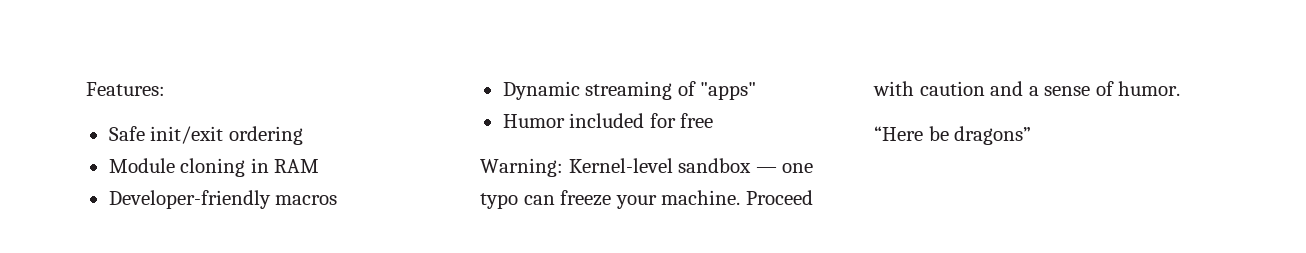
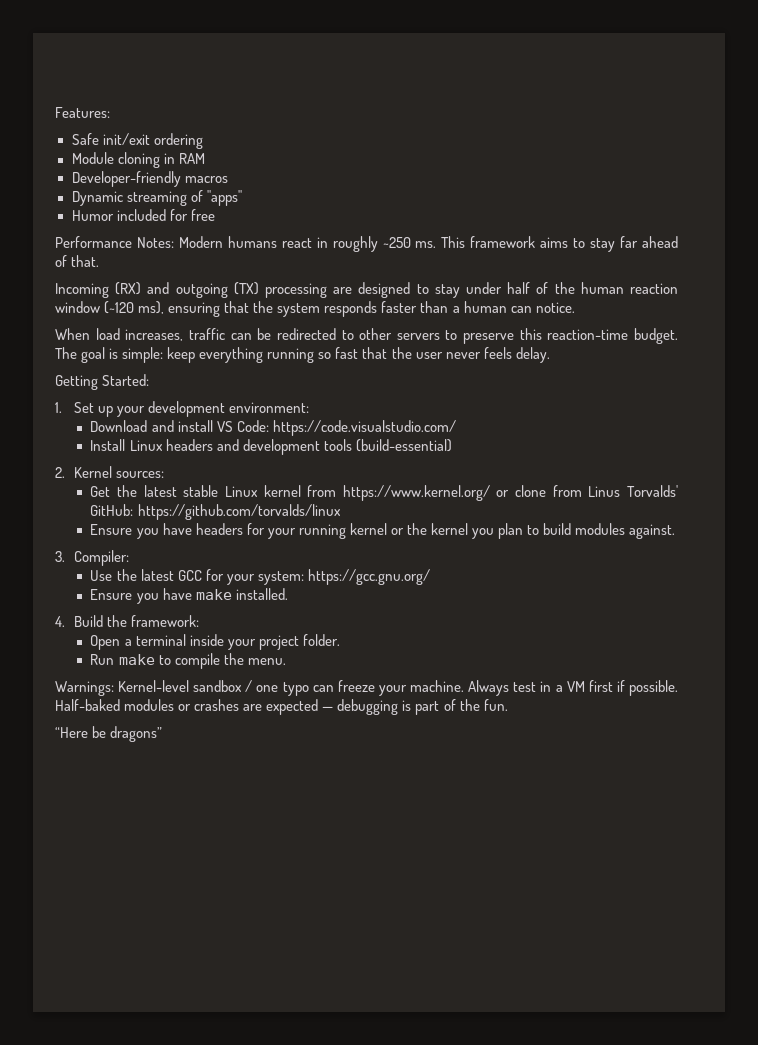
[480,158,563,177] Warning: -> [55,236,678,252] [55,255,100,267] [55,282,678,298] [55,301,575,317] [55,328,679,344] [55,347,550,363] [55,374,150,390] [55,401,310,417] [90,420,456,436] [90,439,452,455] [55,466,164,478] [90,485,679,501] [90,504,342,520] [90,523,676,539] [55,550,129,566] [90,569,430,585] [90,588,288,604] [55,615,200,627] [90,634,340,650] [90,653,286,669] [55,681,114,696] Performance Notes: Modern humans react in roughly ~250 ms. This framework aims to stay far ahead of that. // Incoming (RX) and outgoing (TX) processing are designed to stay under half of the human reaction window (~120 ms), ensuring that the system responds faster than a human can notice. // When load increases, traffic can be redirected to other servers to preserve this reaction-time budget. The goal is simple: keep everything running so fast that the user never feels delay. // Getting Started: // 1. Set up your development environment: // Download and install VS Code: https://code.visualstudio.com/ // Install Linux headers and development tools (build-essential) // 2. Kernel sources: // Get the latest stable Linux kernel from https://www.kernel.org/ or clone from Linus Torvalds' GitHub: https://github.com/torvalds/linux // Ensure you have headers for your running kernel or the kernel you plan to build modules against. // 3. Compiler: // Use the latest GCC for your system: https://gcc.gnu.org/ // Ensure you have make installed. // 4. Build the framework: // Open a terminal inside your project folder. // Run make to compile the menu. // Warnings:
[755,167,777,173] — -> [245,680,253,692] /
[745,190,813,205] [873,81,1181,96] Proceed with caution and a sense of humor. -> [468,680,679,696] [55,699,508,715] Always test in a VM first if possible. Half-baked modules or crashes are expected — debugging is part of the fun.

